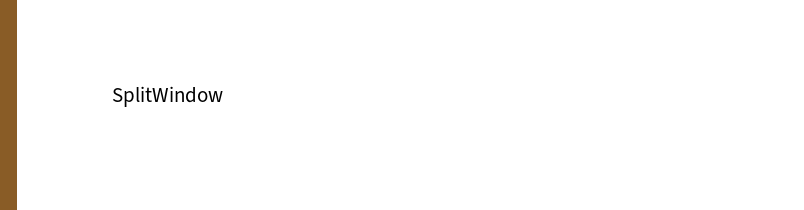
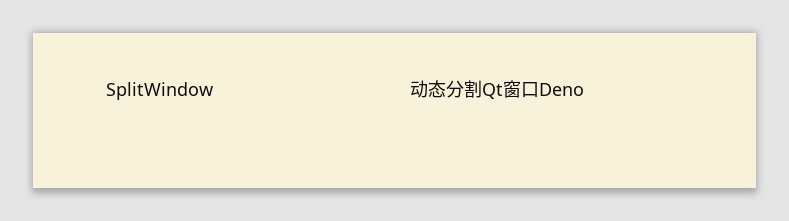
(223, 96) none -> [410,80,584,99] // 动态分割Qt窗口Deno

